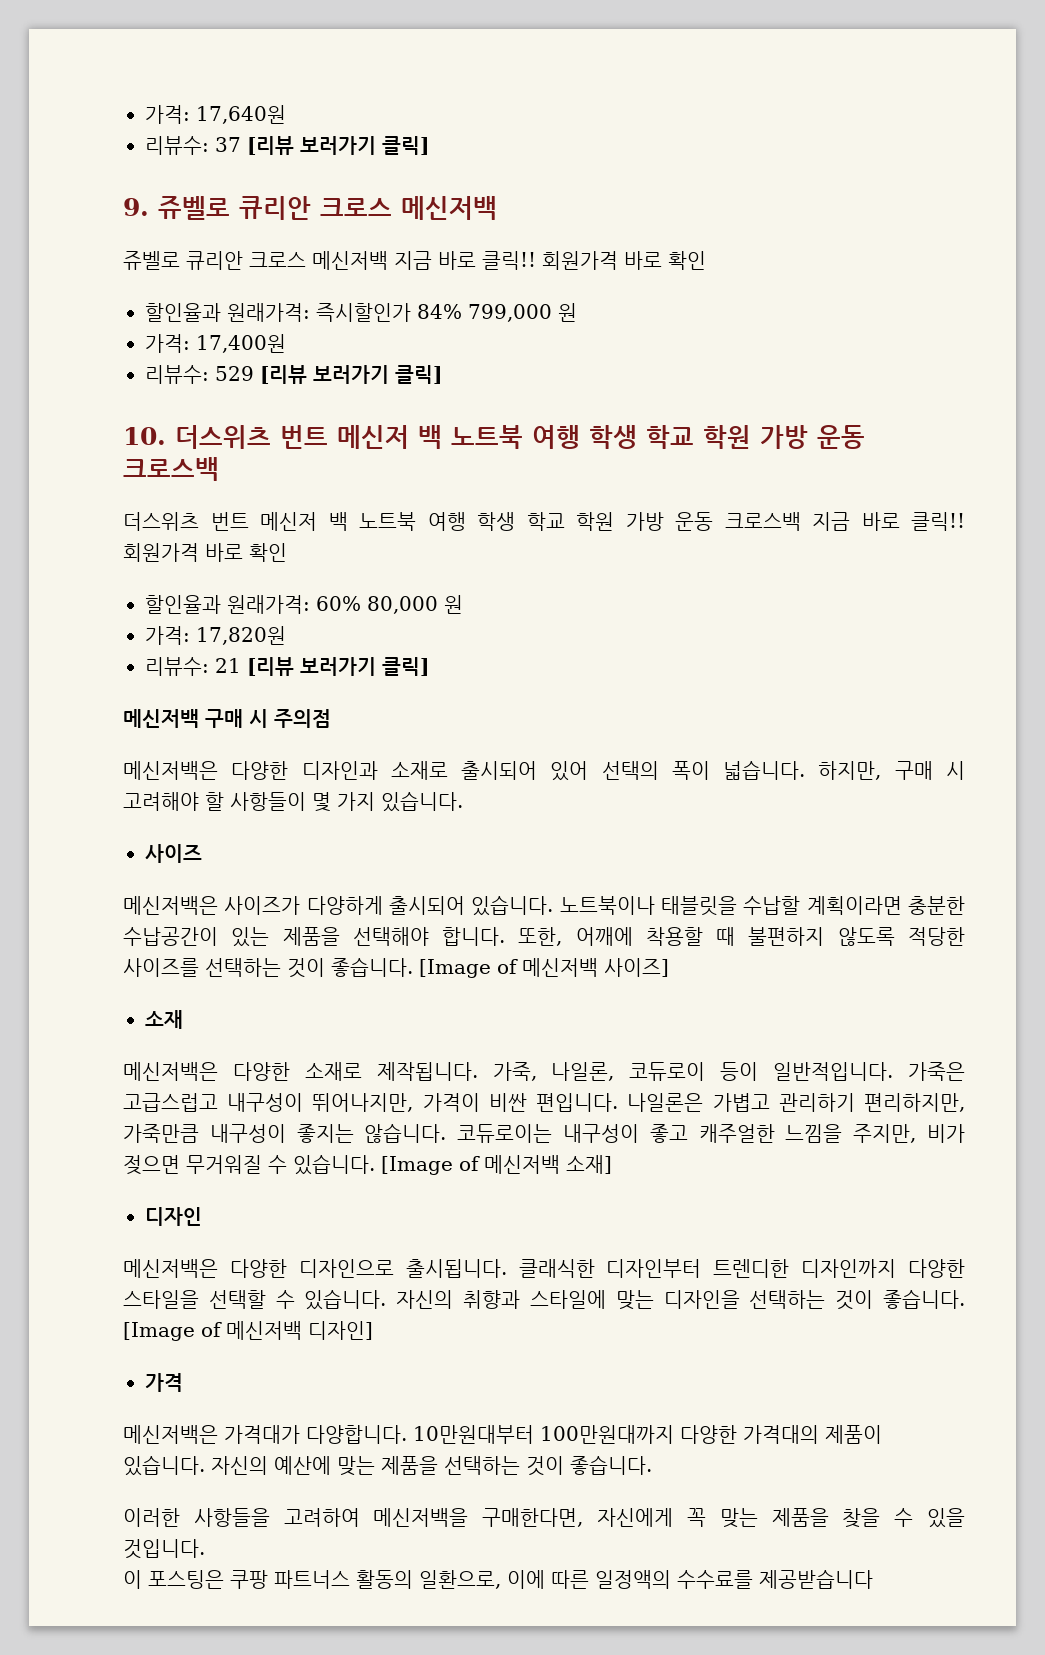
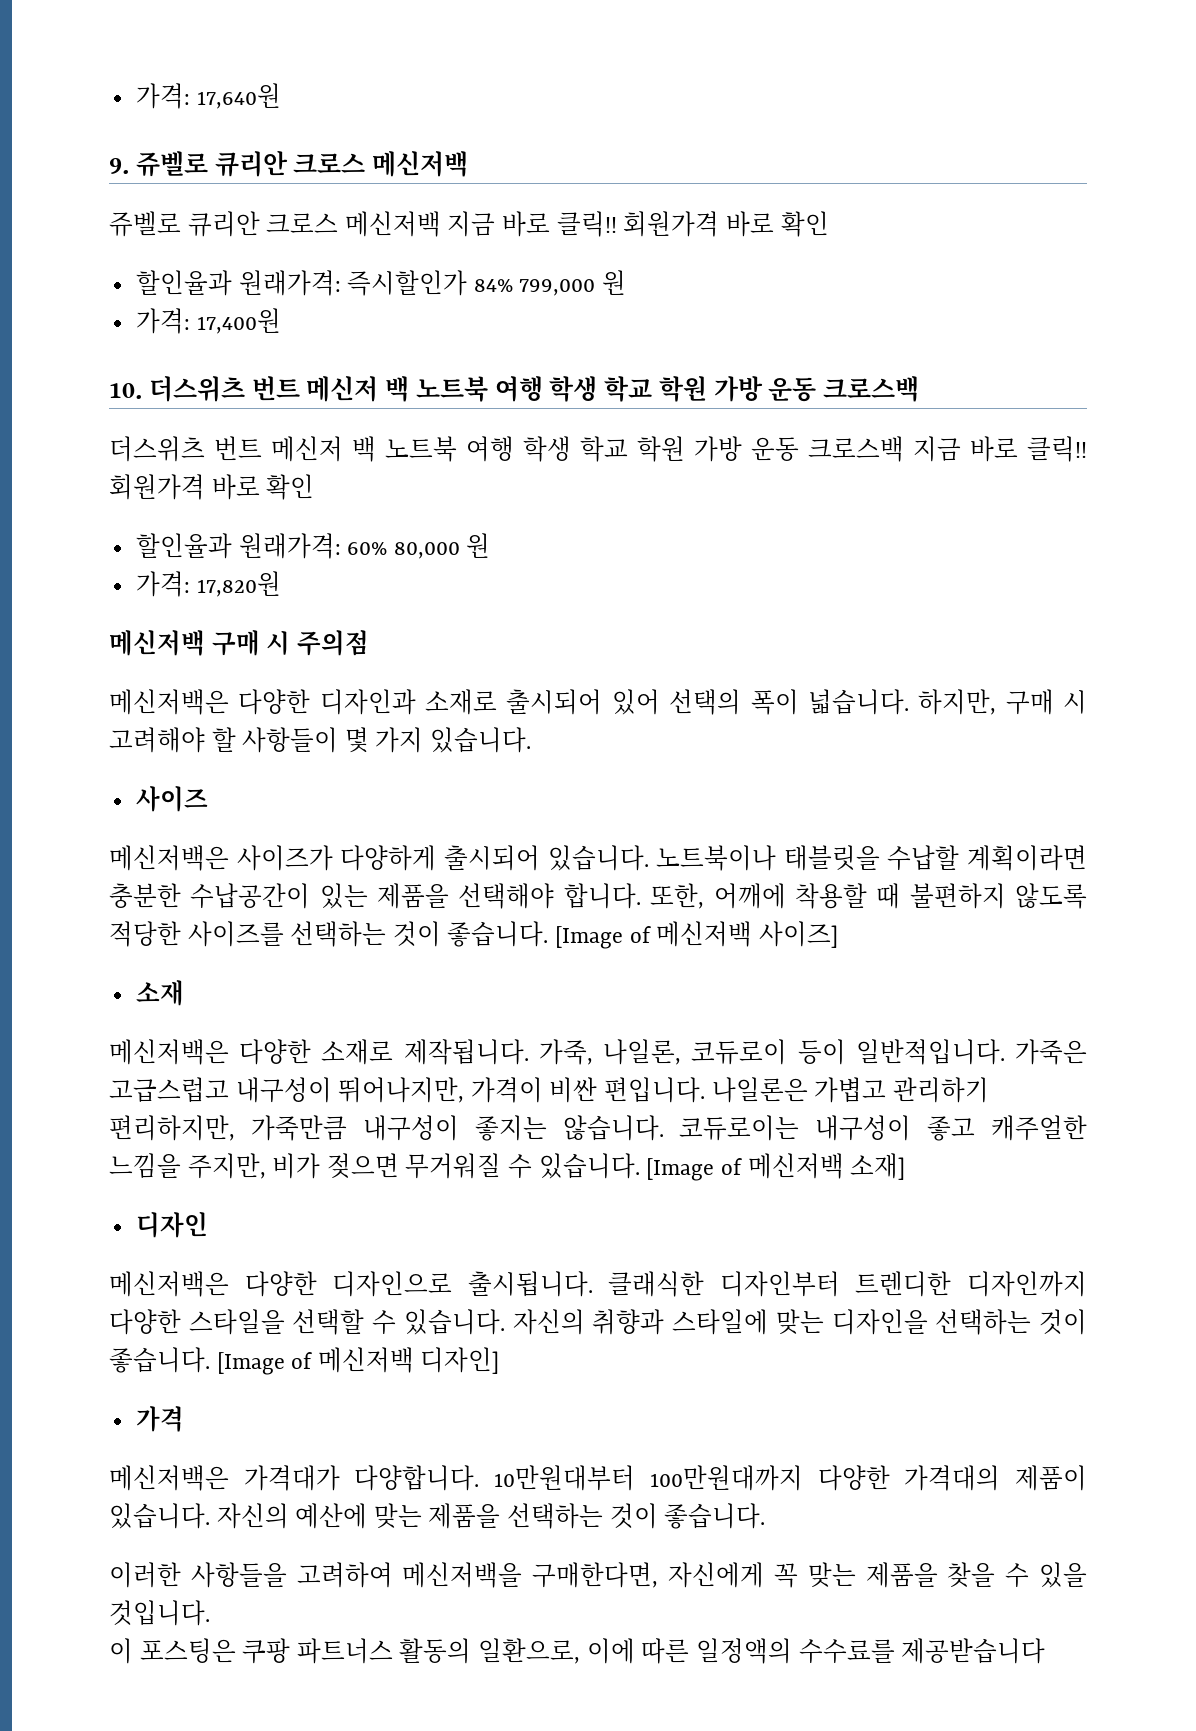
[145,136,429,155] // 리뷰수: 37 [리뷰 보러가기 클릭] -> (281, 96) none
[145,365,442,384] // 리뷰수: 529 [리뷰 보러가기 클릭] -> (281, 321) none
[145,657,429,676] // 리뷰수: 21 [리뷰 보러가기 클릭] -> (281, 584) none

